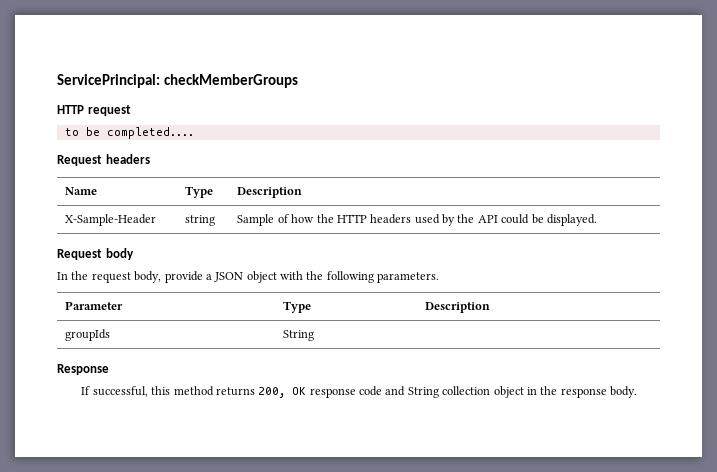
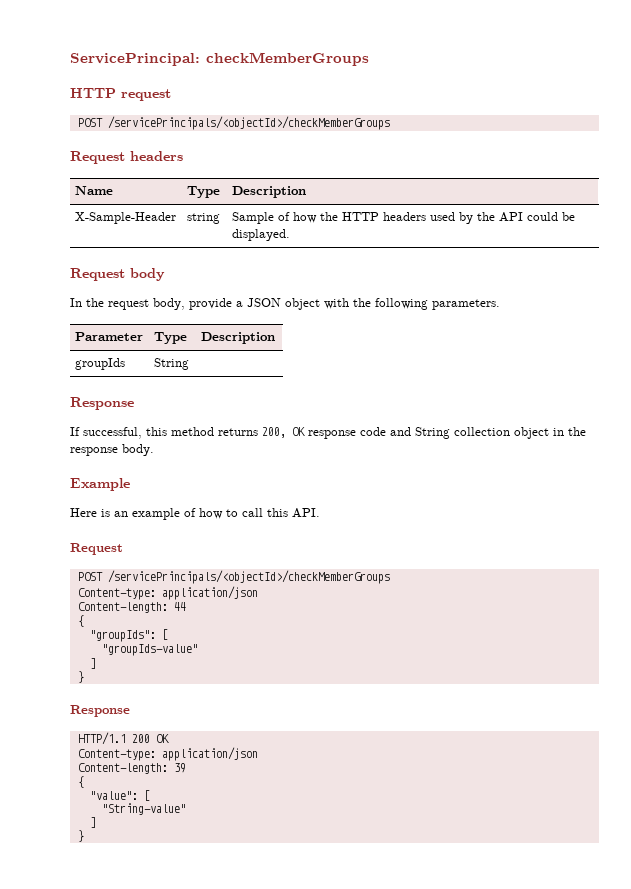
[64,127,194,139] to be completed.... -> [77,116,390,130] POST /servicePrincipals/<objectId>/checkMemberGroups
(638, 392) none -> [70,478,130,491] [70,508,320,520] [70,543,123,555] [77,570,390,584] [77,586,258,600] [77,602,186,613] [77,615,84,627] [89,629,168,642] [101,644,198,656] [89,658,96,669] [77,671,84,683] [70,705,130,717] [77,732,169,745] [77,747,258,761] [77,763,186,774] [77,776,84,788] [89,790,150,801] [101,803,186,815] [89,817,96,828] [77,830,84,842] // Example // Here is an example of how to call this API. // Request // POST /servicePrincipals/<objectId>/checkMemberGroups // Content-type: application/json // Content-length: 44 // { // "groupIds": [ // "groupIds-value" // ] // } // Response // HTTP/1.1 200 OK // Content-type: application/json // Content-length: 39 // { // "value": [ // "String-value" // ] // }

